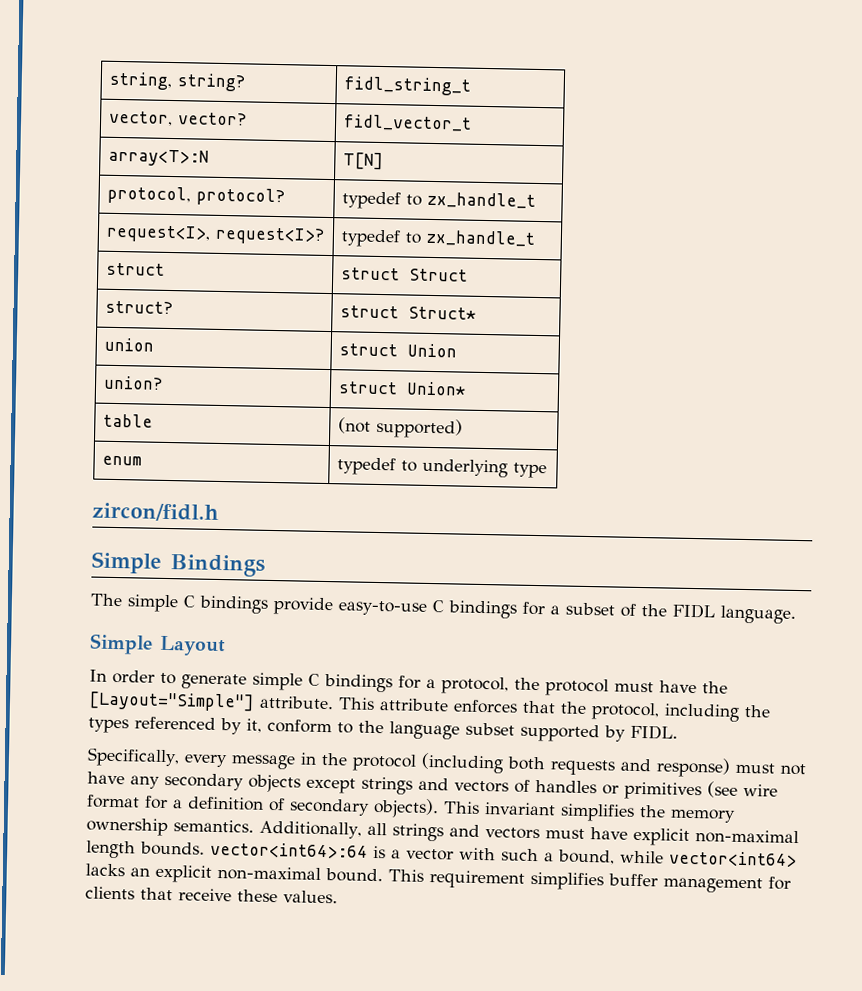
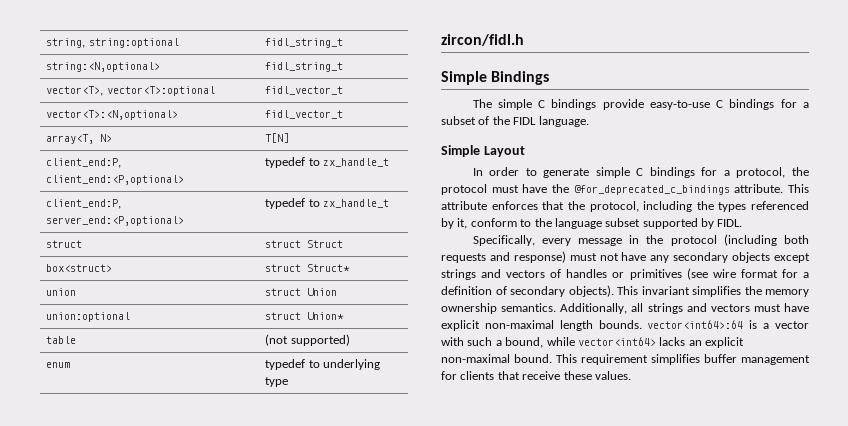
[176,73,245,92] [343,76,471,96] [107,110,247,127] [342,114,472,132] [107,148,209,167] string? | fidl_string_t // vector, vector? | fidl_vector_t // array<T>:N -> [88,38,179,48] [265,38,344,48] [46,62,161,72] [265,62,344,72] [46,86,215,96] [265,86,344,95] [46,110,179,120] [265,110,344,119] [46,134,113,144] string:optional | fidl_string_t // string:<N,optional> | fidl_string_t // vector<T>, vector<T>:optional | fidl_vector_t // vector<T>:<N,optional> | fidl_vector_t // array<T, N>
[106,185,285,207] [341,191,536,210] [105,224,325,245] protocol, protocol? | typedef to zx_handle_t // request<I>, request<I>? -> [46,158,122,168] [46,175,185,185] [265,157,390,168] [46,199,122,209] [46,216,185,226] client_end:P, client_end:<P,optional> | typedef to zx_handle_t // client_end:P, server_end:<P,optional>
[104,300,173,315] struct? -> [46,264,113,272] box<struct>
[102,375,163,390] union? -> [46,312,131,322] union:optional
[88,691,255,712] [Layout="Simple"] -> [573,185,730,195] @for_deprecated_c_bindings

